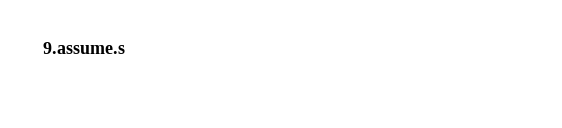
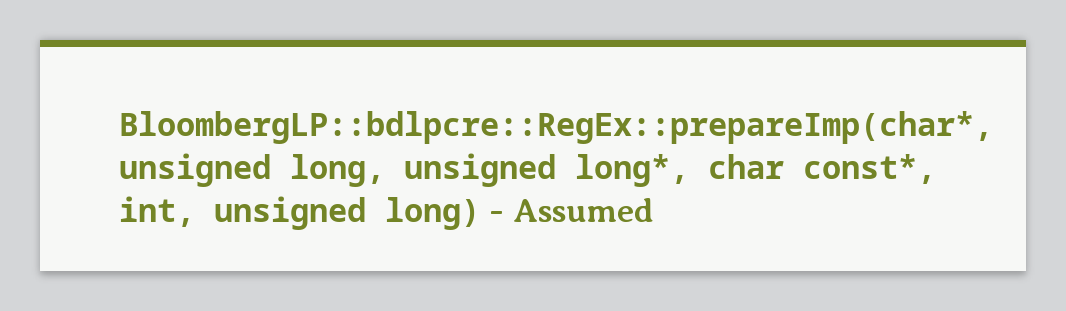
[43,42,125,54] 9.assume.s -> [119,111,993,144] [119,153,936,187] [119,196,655,230] BloombergLP::bdlpcre::RegEx::prepareImp(char*, unsigned long, unsigned long*, char const*, int, unsigned long) - Assumed

